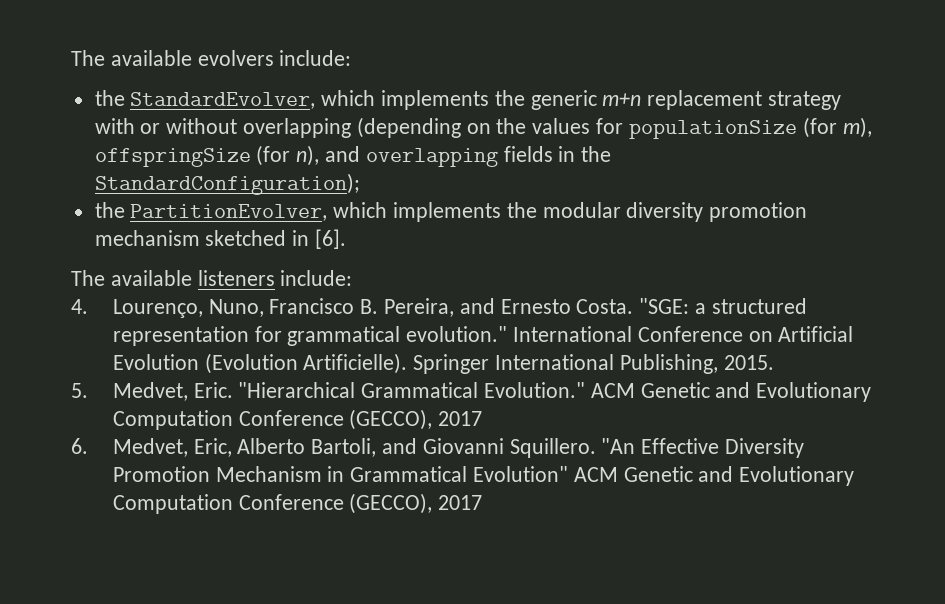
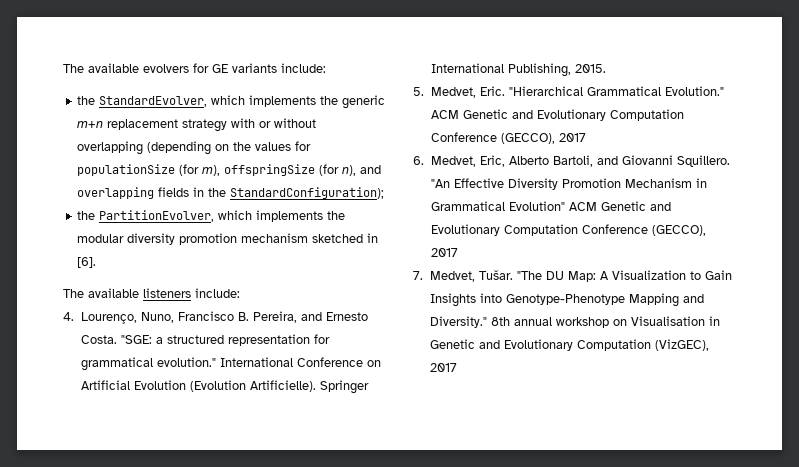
(274, 58) none -> [193,63,277,73] for GE variants
(483, 502) none -> [413,270,732,282] [429,293,704,307] [429,316,720,328] [429,339,709,351] [429,363,457,372] // 7. Medvet, Tušar. "The DU Map: A Visualization to Gain Insights into Genotype-Phenotype Mapping and Diversity." 8th annual workshop on Visualisation in Genetic and Evolutionary Computation (VizGEC), 2017

